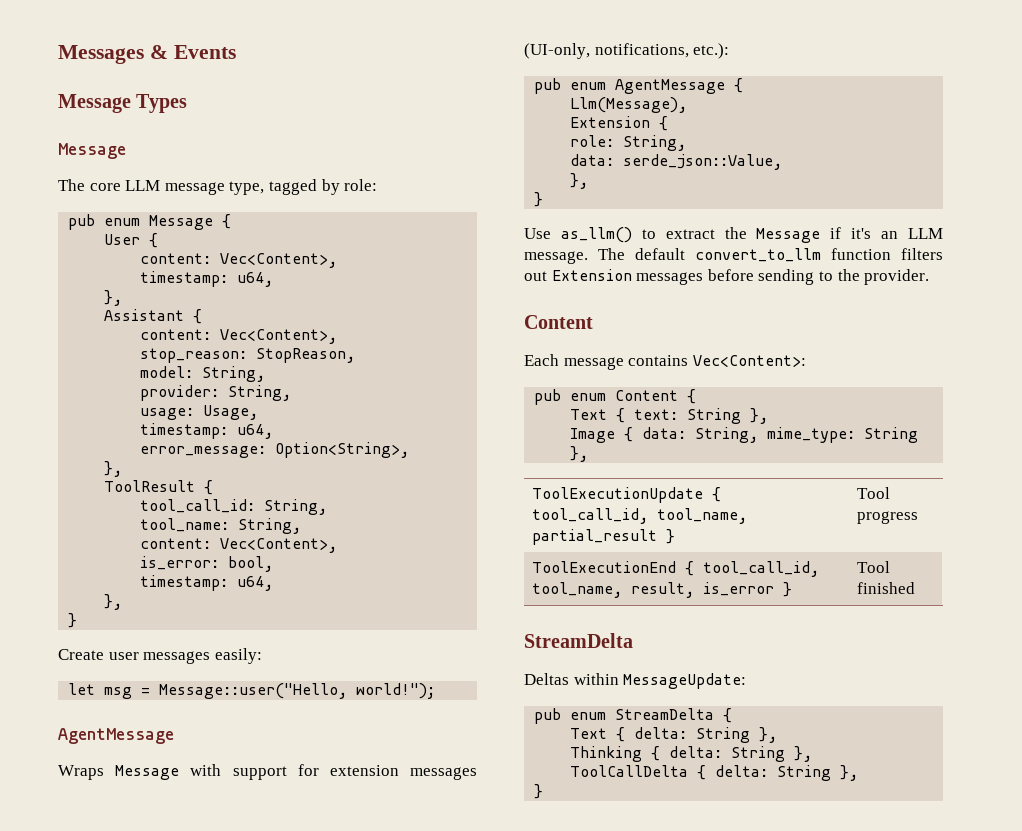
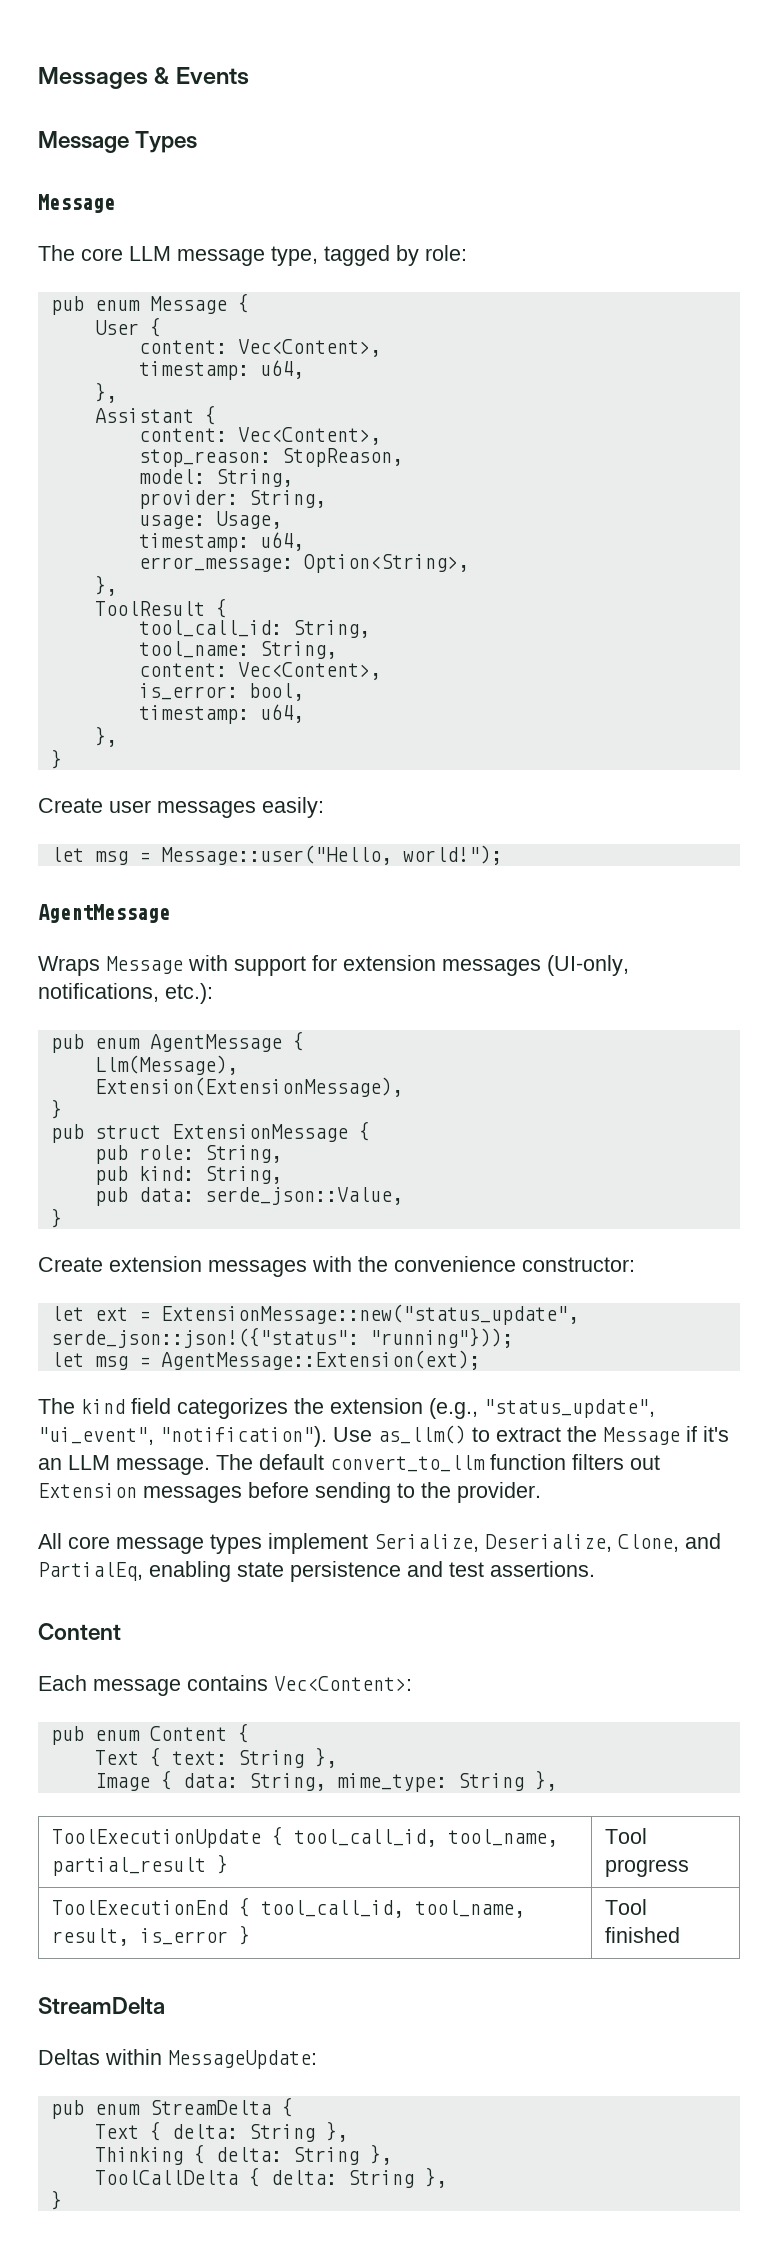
[570,116,669,131] Extension { // -> [94,1077,403,1097] [50,1099,62,1119] [50,1121,370,1143] [94,1145,128,1164] Extension(ExtensionMessage), // } // pub struct ExtensionMessage { // pub
(687, 143) none -> [94,1166,282,1185] [94,1187,128,1206] pub kind: String, // pub
[570,173,589,189] [534,192,544,207] // }, // } // -> [50,1208,62,1228] [38,1256,635,1277] [50,1304,579,1325] [50,1327,513,1348] [50,1350,480,1370] [38,1398,655,1419] [38,1426,327,1447] // } // Create extension messages with the convenience constructor: // let ext = ExtensionMessage::new("status_update", serde_json::json!({"status": "running"})); // let msg = AgentMessage::Extension(ext); // The kind field categorizes the extension (e.g., "status_update", "ui_event", "notification").
(930, 277) none -> [38,1533,721,1554] [38,1561,595,1582] // All core message types implement Serialize, Deserialize, Clone, and PartialEq, enabling state persistence and test assertions.

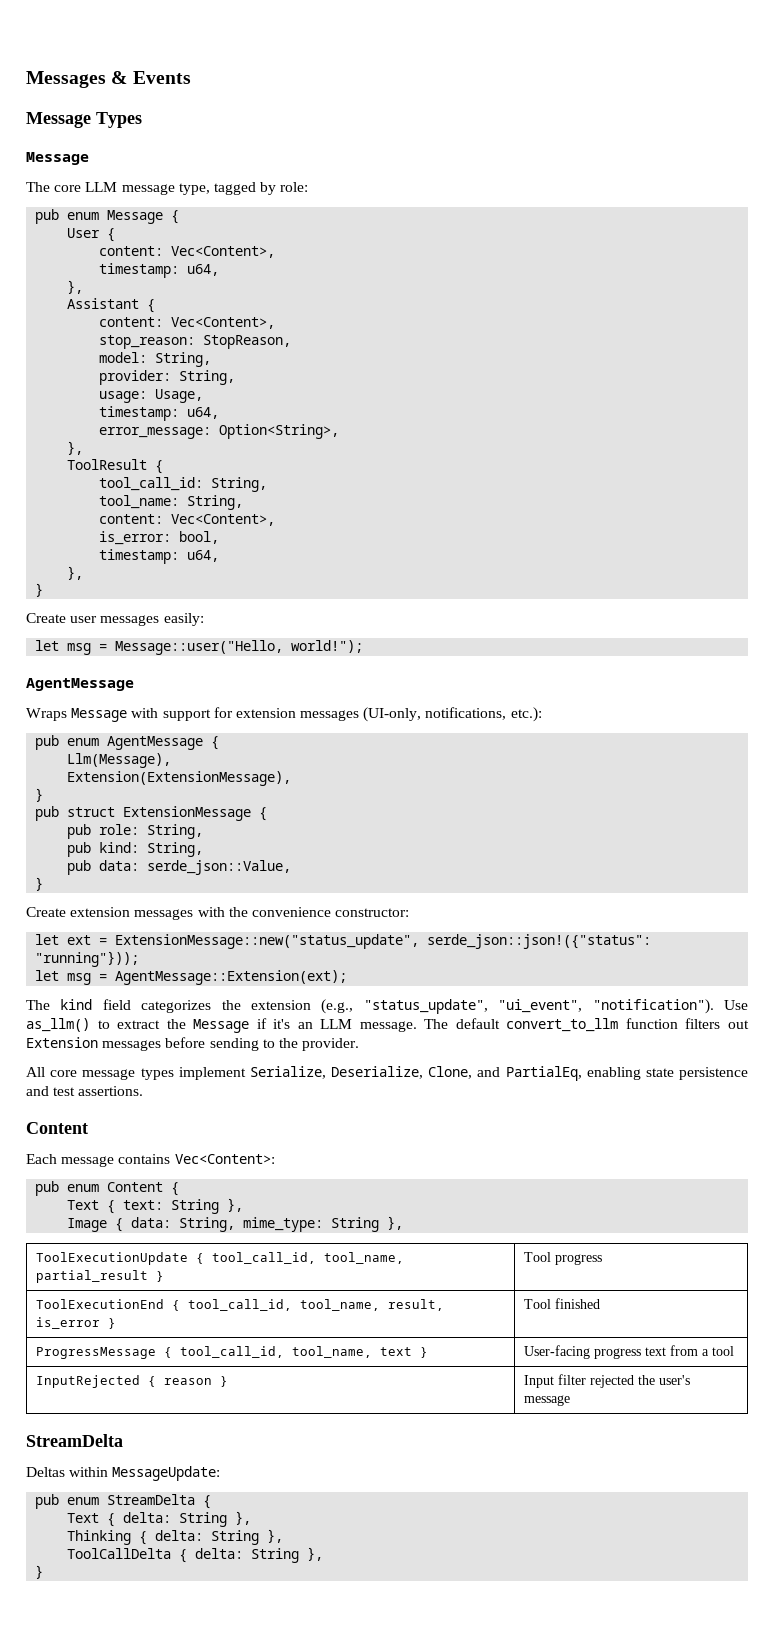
(681, 1935) none -> [36,1346,429,1359] [524,1345,735,1359] [36,1375,229,1388] [524,1374,691,1388] [524,1395,571,1406] // ProgressMessage { tool_call_id, tool_name, text } | User-facing progress text from a tool // InputRejected { reason } | Input filter rejected the user's message

